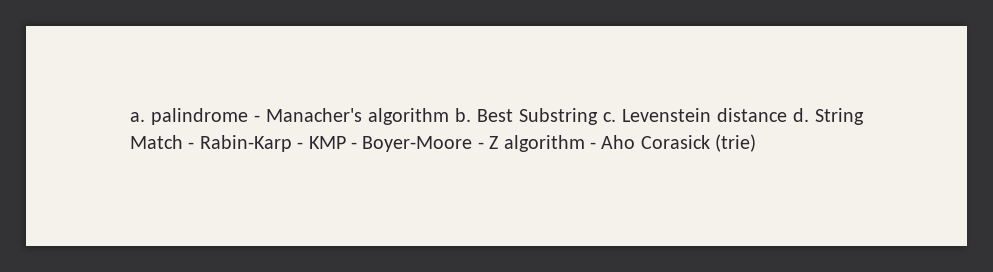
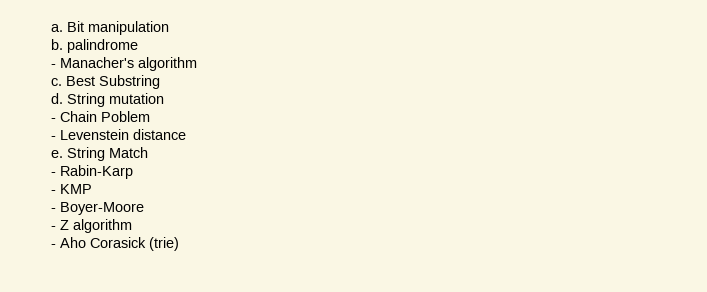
(145, 117) none -> [67,21,169,35] [51,39,63,50] Bit manipulation // b.
(248, 116) none -> (138, 46) //
[455,108,471,122] b. -> [51,78,62,86] // c.
[603,112,616,122] c. -> [51,93,164,107] [51,111,150,122] [51,136,56,140] // d. String mutation // - Chain Poblem // -
[793,108,809,122] d. -> [51,150,63,158] // e.
(183, 142) none -> (148, 152) //
(292, 143) none -> (133, 172) //
(346, 142) none -> (92, 189) //
(473, 144) none -> (144, 208) //
(585, 143) none -> (132, 226) //

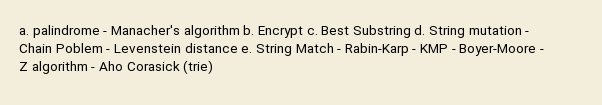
[67,21,169,35] [51,39,63,50] Bit manipulation // b. -> (29, 31) none
(138, 46) // -> (100, 31) none
(197, 64) // -> [243,25,303,38] b. Encrypt
(160, 82) // -> (411, 31) none
(164, 98) // -> (522, 30) none
(150, 116) // -> (103, 48) none
(186, 134) // -> (238, 48) none
(148, 152) // -> (334, 48) none
(133, 172) // -> (409, 49) none
(92, 189) // -> (449, 48) none
(144, 208) // -> (537, 50) none
(132, 226) // -> (88, 67) none

